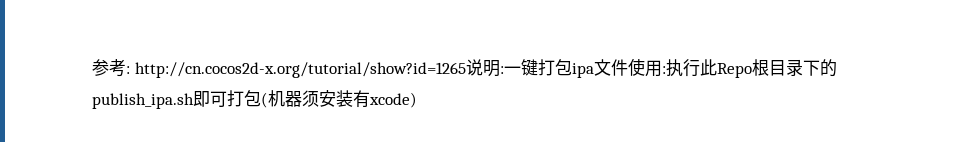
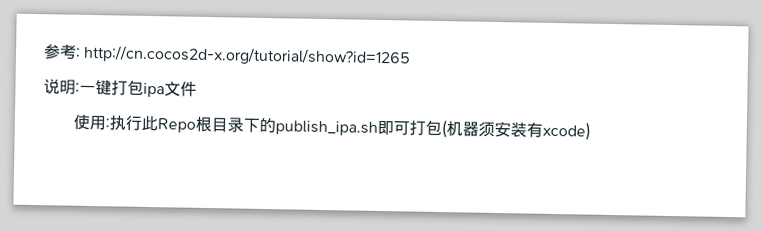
(466, 70) none -> (412, 55) //
(628, 67) none -> (197, 89) //

